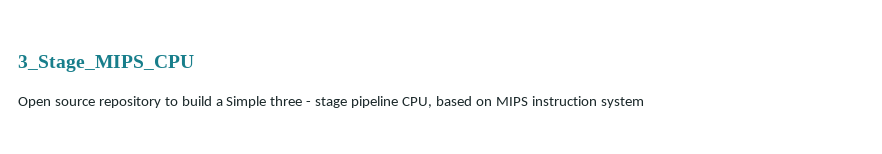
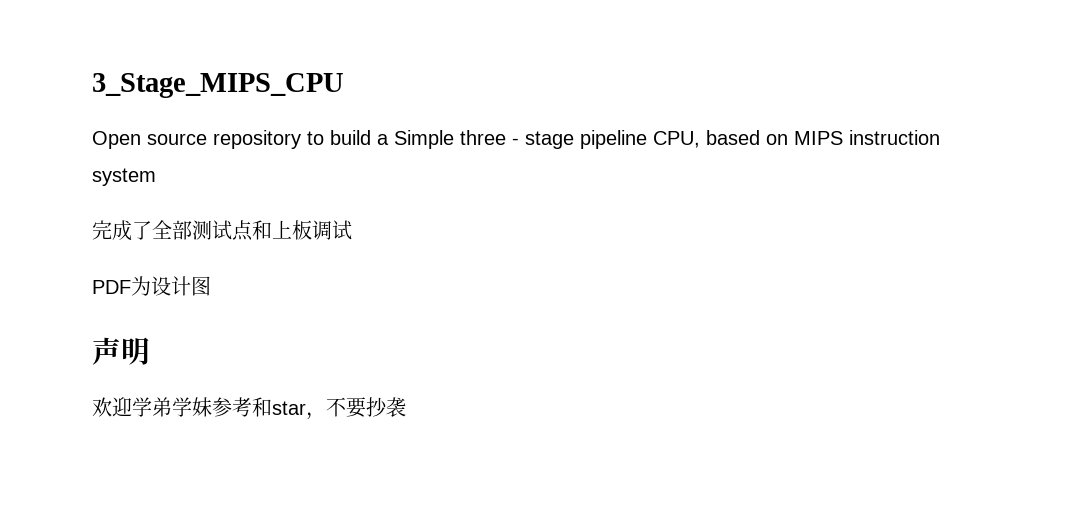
(644, 102) none -> [92,220,352,241] [92,276,211,296] [92,337,150,365] [92,397,406,420] // 完成了全部测试点和上板调试 // PDF为设计图 // 声明 // 欢迎学弟学妹参考和star，不要抄袭

